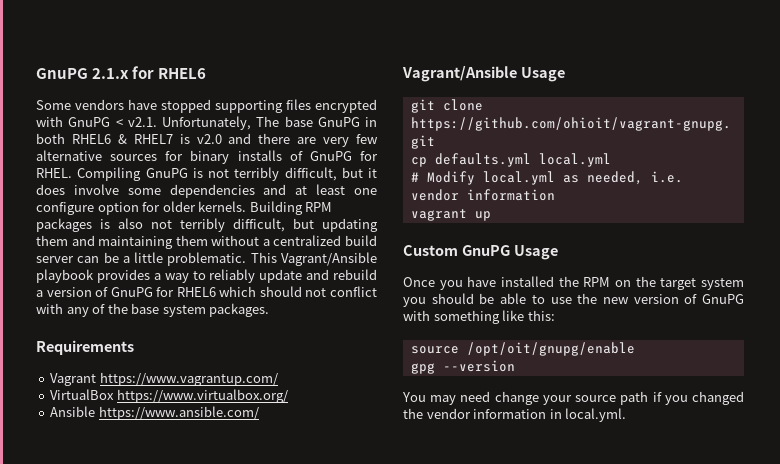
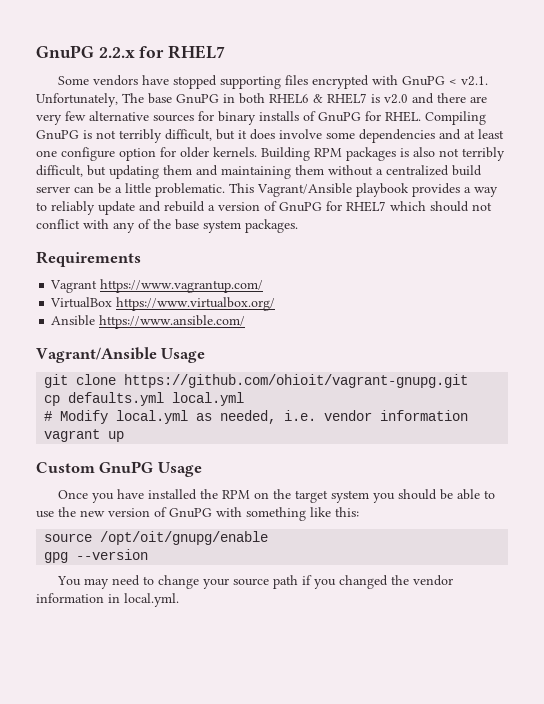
[36,66,207,79] GnuPG 2.1.x for RHEL6 -> [36,45,226,59] GnuPG 2.2.x for RHEL7
[176,287,216,297] RHEL6 -> [346,201,386,212] RHEL7
(491, 396) none -> [143,576,155,585] to

